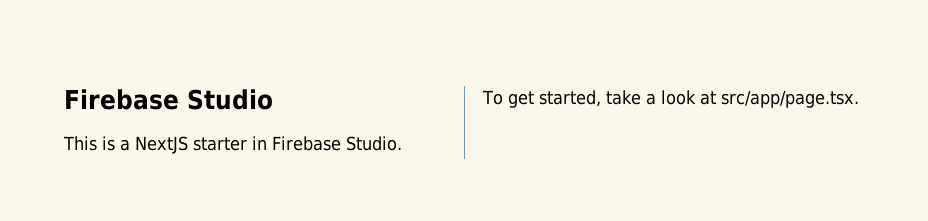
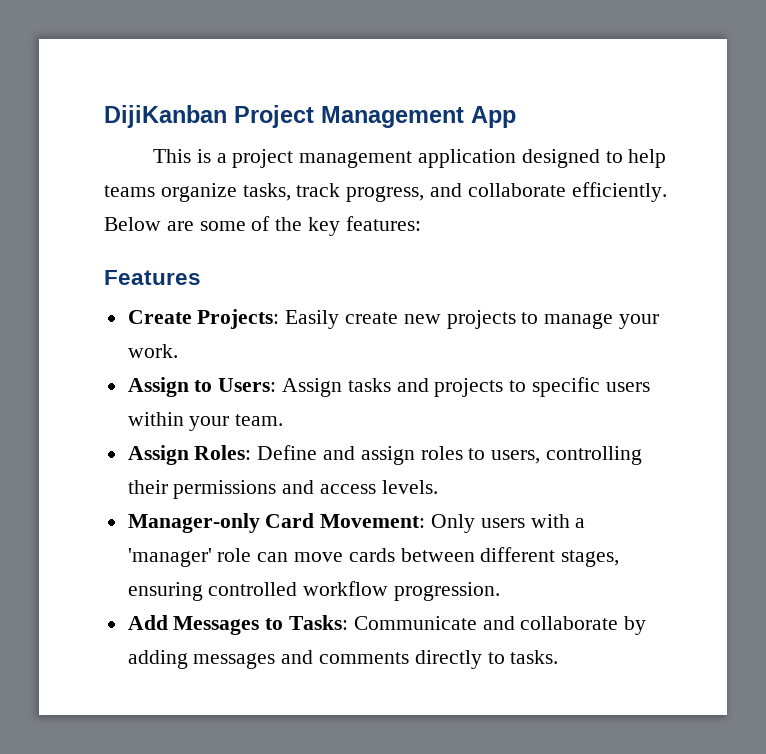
[64,89,273,110] Firebase Studio -> [104,105,516,128] DijiKanban Project Management App
[135,136,402,154] [482,90,859,108] NextJS starter in Firebase Studio. // To get started, take a look at src/app/page.tsx. -> [232,149,667,168] [104,182,667,202] [104,216,421,236] [104,270,201,285] [127,309,660,329] [127,344,178,358] [127,377,650,397] [127,412,284,431] [127,445,643,465] [127,480,438,499] [127,513,586,533] [127,547,620,567] [127,581,501,601] [127,615,647,635] [127,650,559,669] project management application designed to help teams organize tasks, track progress, and collaborate efficiently. Below are some of the key features: // Features // Create Projects: Easily create new projects to manage your work. // Assign to Users: Assign tasks and projects to specific users within your team. // Assign Roles: Define and assign roles to users, controlling their permissions and access levels. // Manager-only Card Movement: Only users with a 'manager' role can move cards between different stages, ensuring controlled workflow progression. // Add Messages to Tasks: Communicate and collaborate by adding messages and comments directly to tasks.

